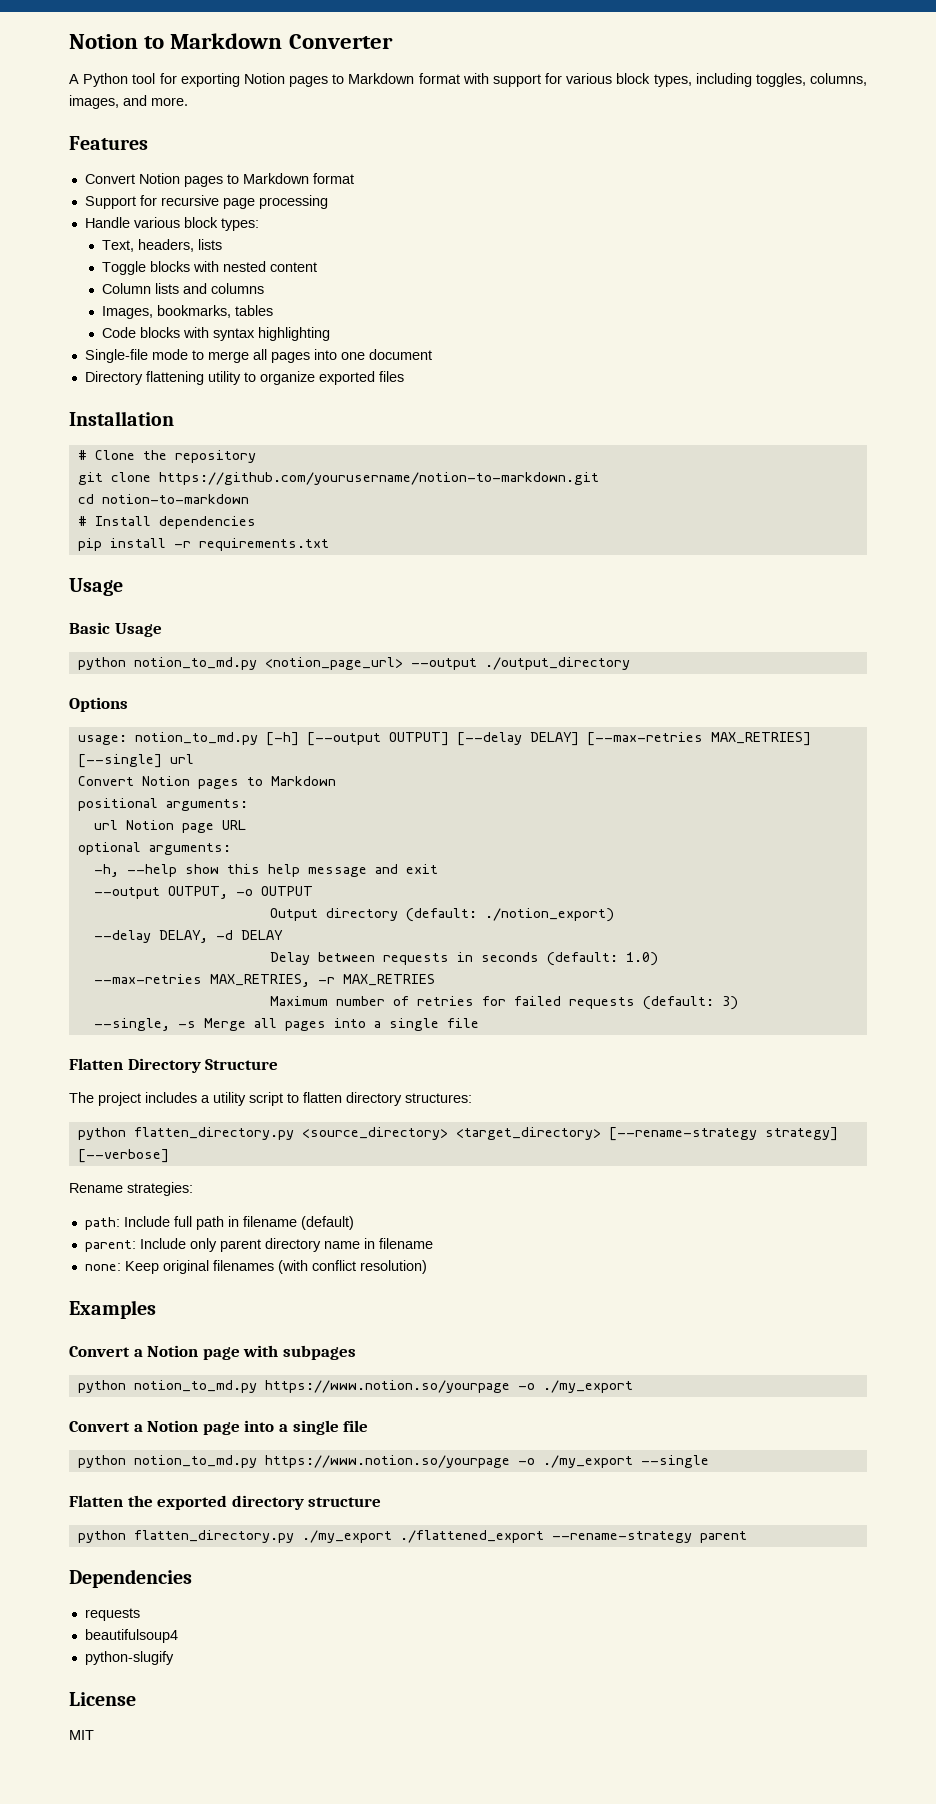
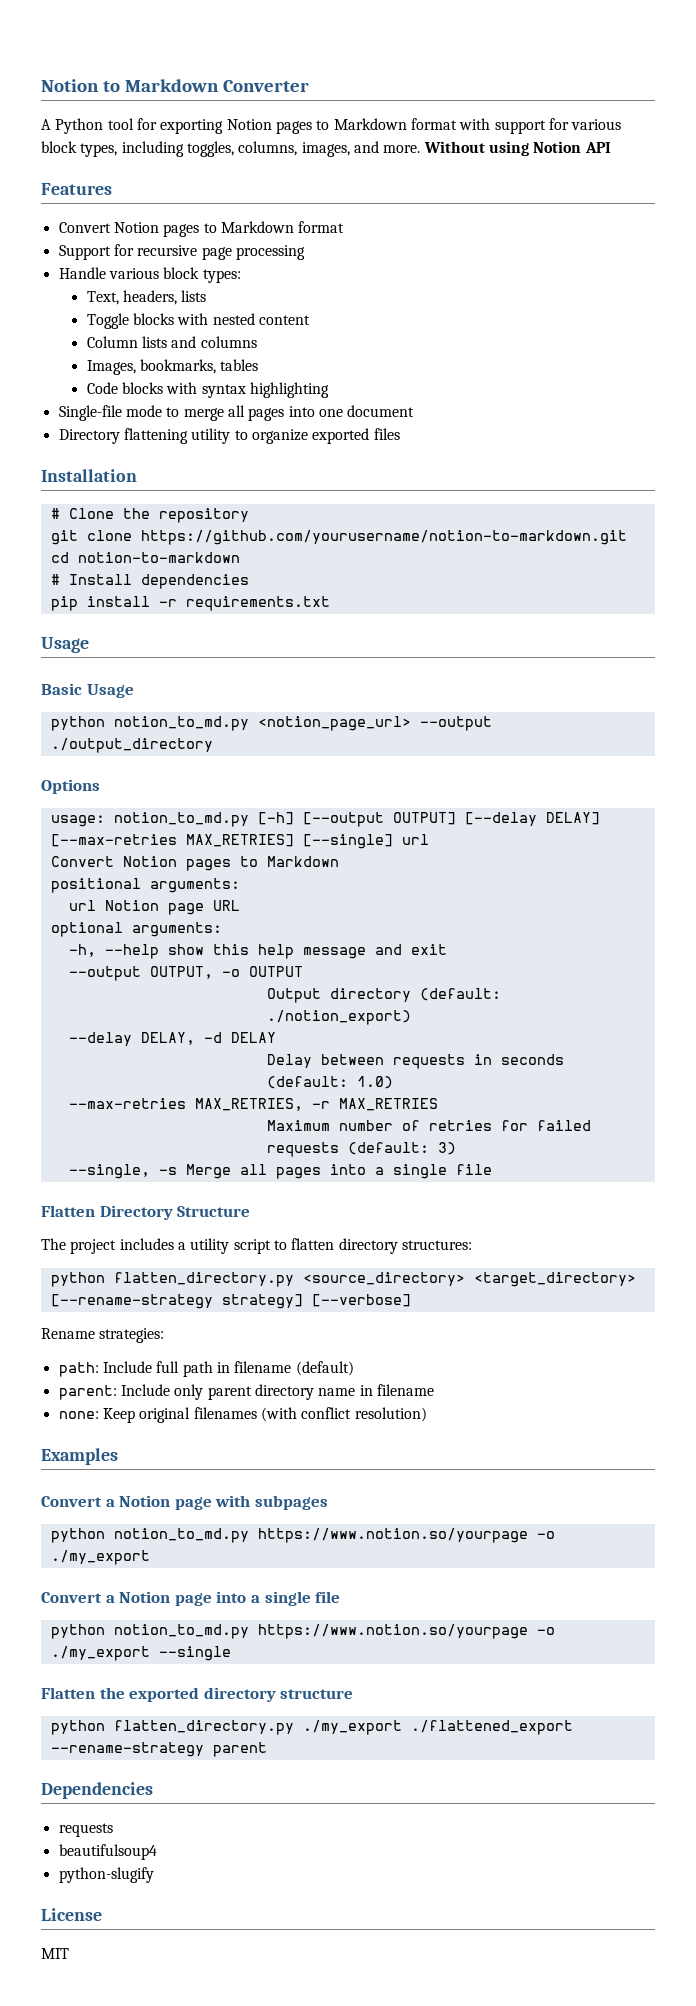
(188, 101) none -> [423,141,611,156] Without using Notion API

